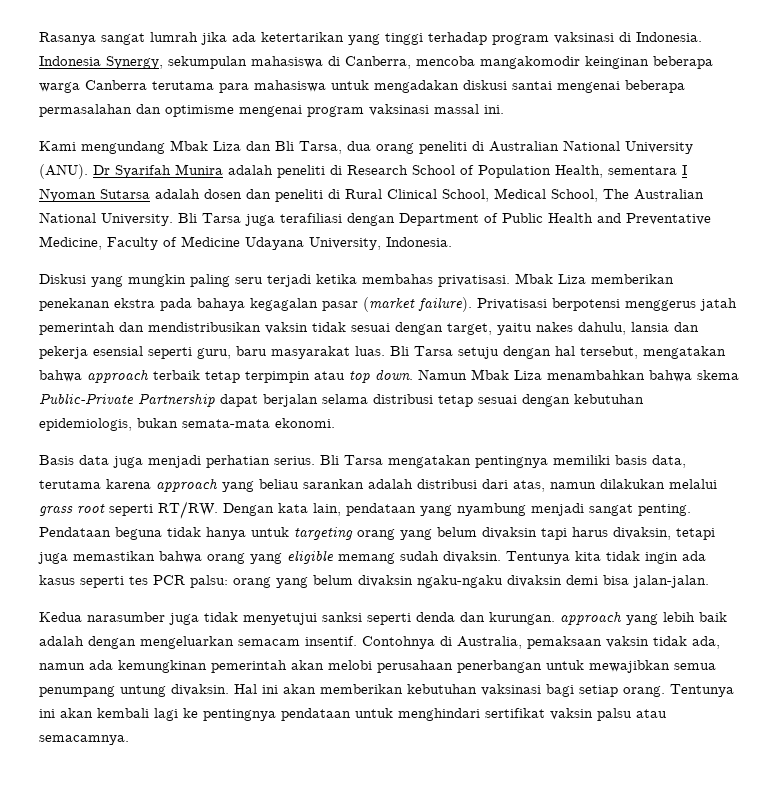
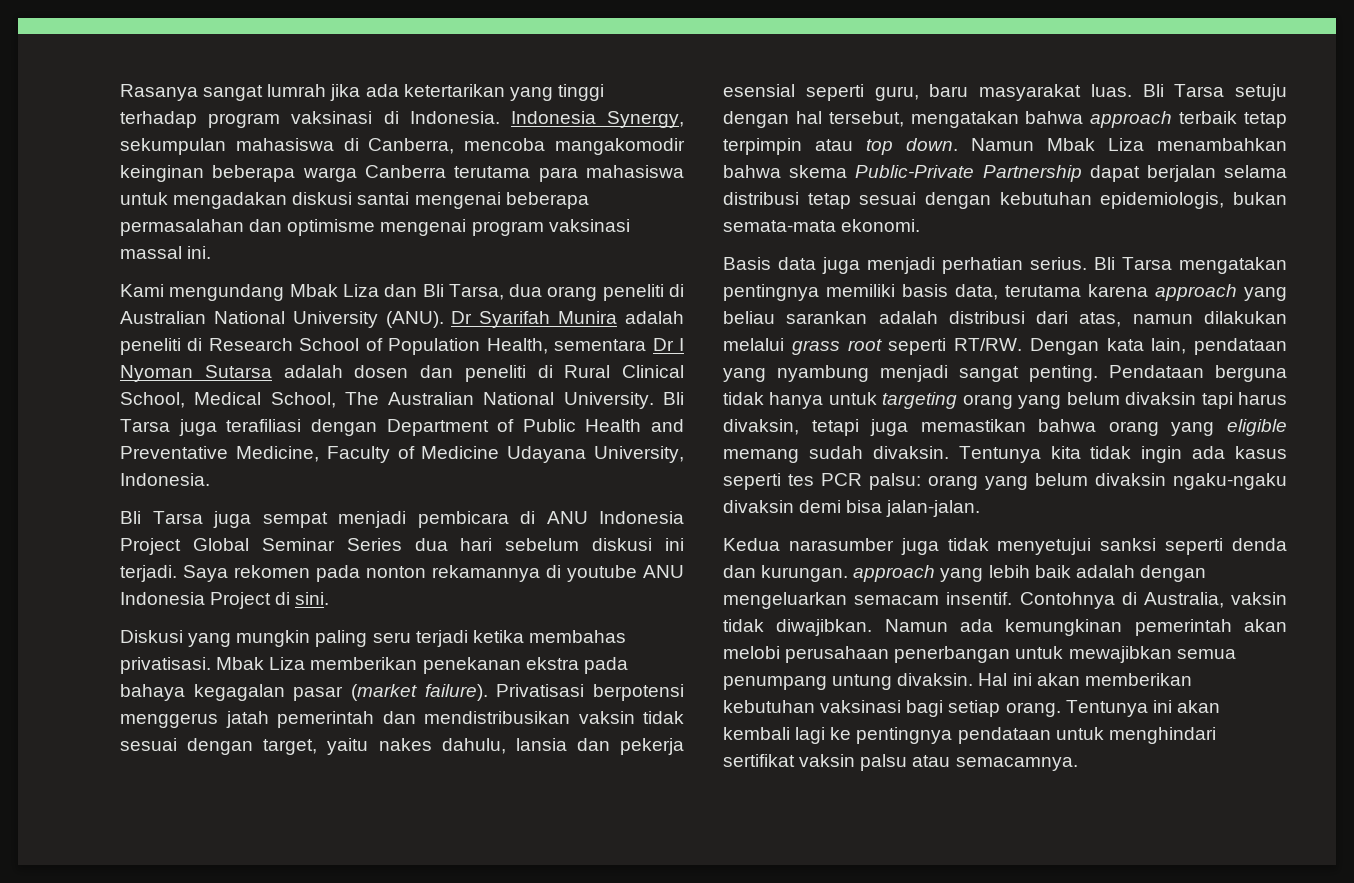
(677, 170) none -> [652,338,674,351] Dr
(452, 242) none -> [120,511,684,528] [120,538,684,555] [120,565,684,582] [120,592,330,609] // Bli Tarsa juga sempat menjadi pembicara di ANU Indonesia Project Global Seminar Series dua hari sebelum diskusi ini terjadi. Saya rekomen pada nonton rekamannya di youtube ANU Indonesia Project di sini.
[115,527,162,540] beguna -> [1215,365,1287,382] berguna
[527,636,720,649] [39,663,85,670] pemaksaan vaksin tidak ada, namun -> [1231,592,1287,605] [723,619,948,636] vaksin tidak diwajibkan. Namun

